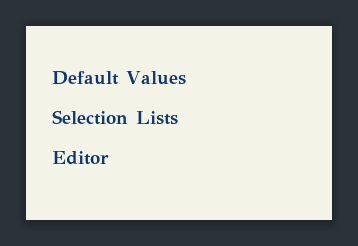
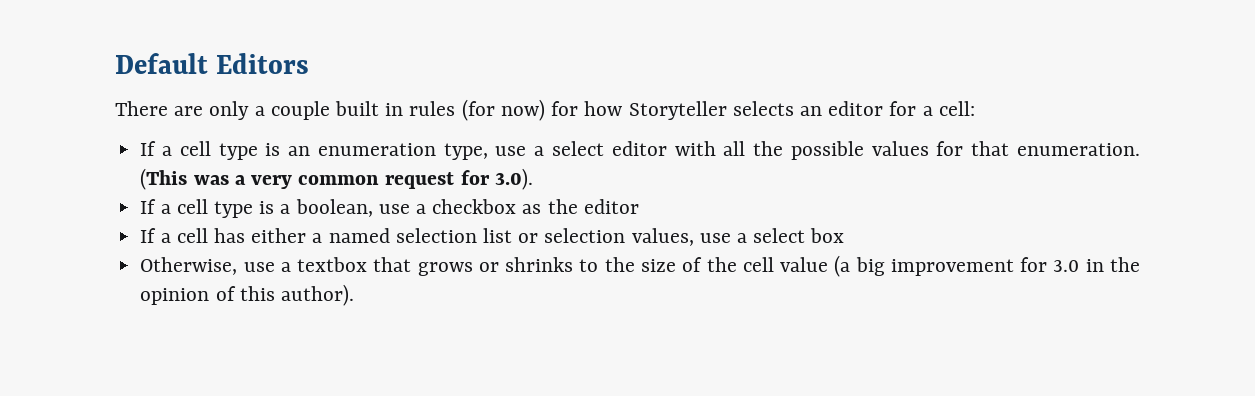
[126,71,186,85] [52,110,178,125] [52,151,109,165] Values // Selection Lists // Editor -> [216,53,310,74] [115,99,975,121] [140,141,1140,160] [140,168,533,190] [140,199,639,218] [140,228,845,246] [140,255,1141,277] [140,284,354,306] Editors // There are only a couple built in rules (for now) for how Storyteller selects an editor for a cell: // If a cell type is an enumeration type, use a select editor with all the possible values for that enumeration. (This was a very common request for 3.0). // If a cell type is a boolean, use a checkbox as the editor // If a cell has either a named selection list or selection values, use a select box // Otherwise, use a textbox that grows or shrinks to the size of the cell value (a big improvement for 3.0 in the opinion of this author).

